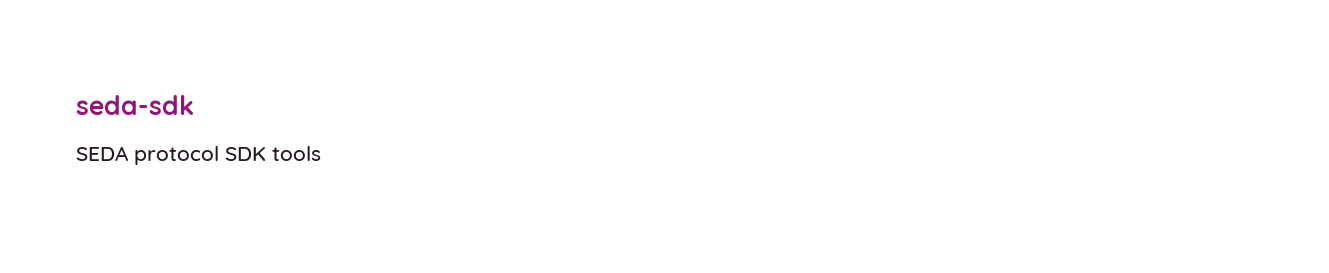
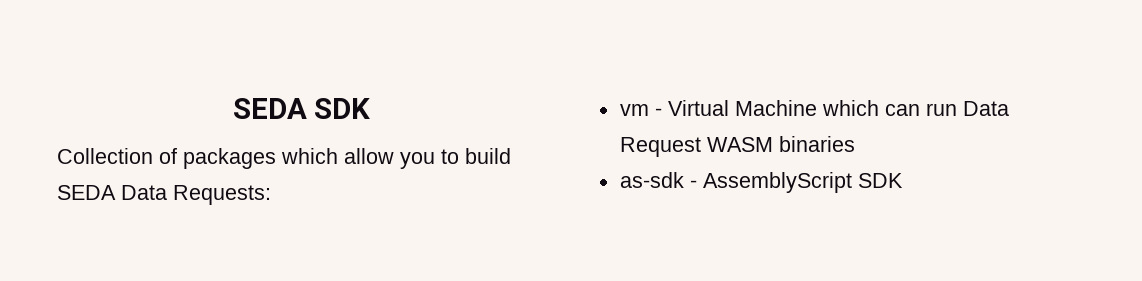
[76,95,194,115] [76,146,321,165] seda-sdk // SEDA protocol SDK tools -> [232,98,371,119] [57,148,511,169] [57,185,271,205] [619,100,1009,116] [619,136,855,157] [619,172,903,193] SEDA SDK // Collection of packages which allow you to build SEDA Data Requests: // vm - Virtual Machine which can run Data Request WASM binaries // as-sdk - AssemblyScript SDK

